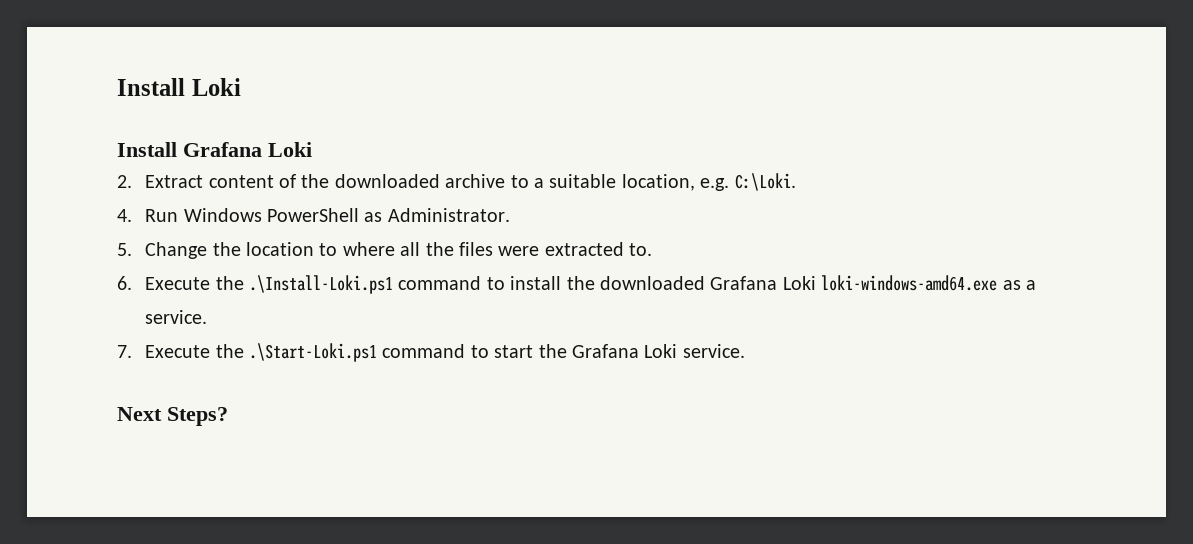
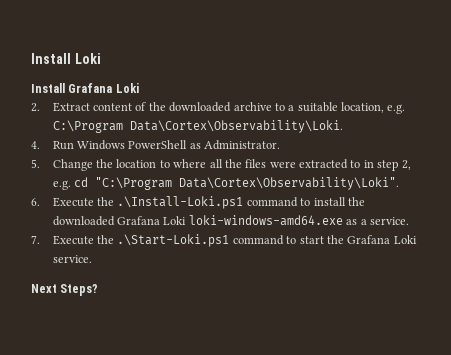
[734,173,796,191] C:\Loki. -> [52,120,343,133] C:\Program Data\Cortex\Observability\Loki.
[629,243,653,256] to. -> [350,160,411,171] [52,177,400,190] to in step 2, e.g. cd "C:\Program Data\Cortex\Observability\Loki".

